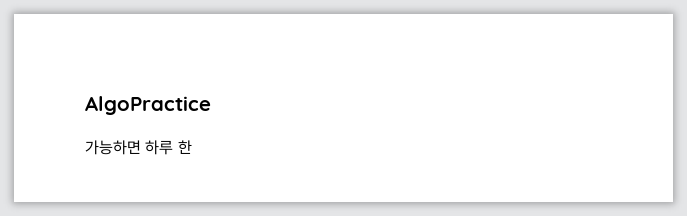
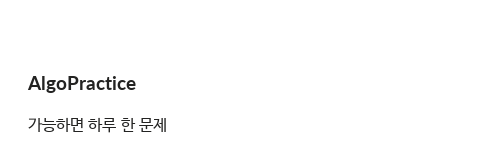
(192, 147) none -> [138,118,167,132] 문제

